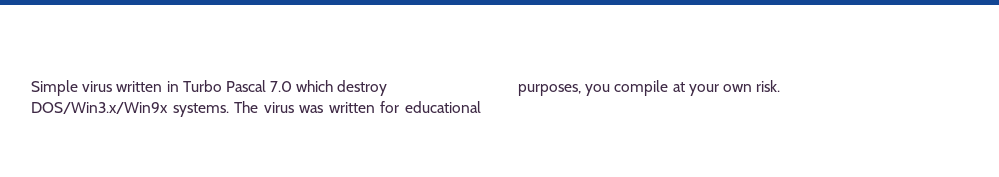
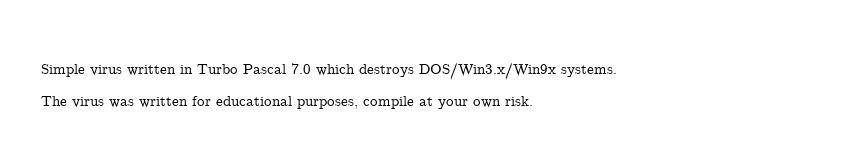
[337,80,388,96] destroy -> [359,64,414,77] destroys
(229, 110) none -> (617, 71) //
[585,84,611,96] you -> (358, 104) none

